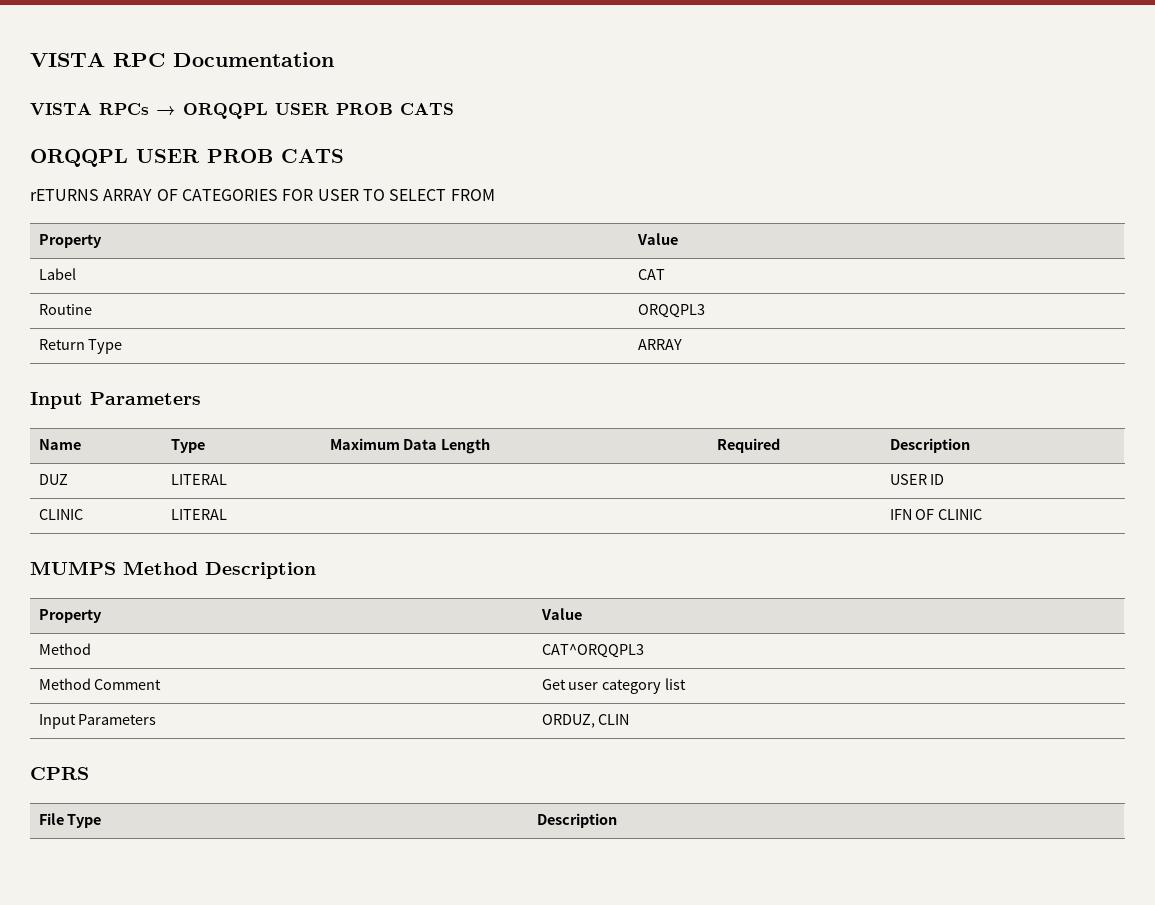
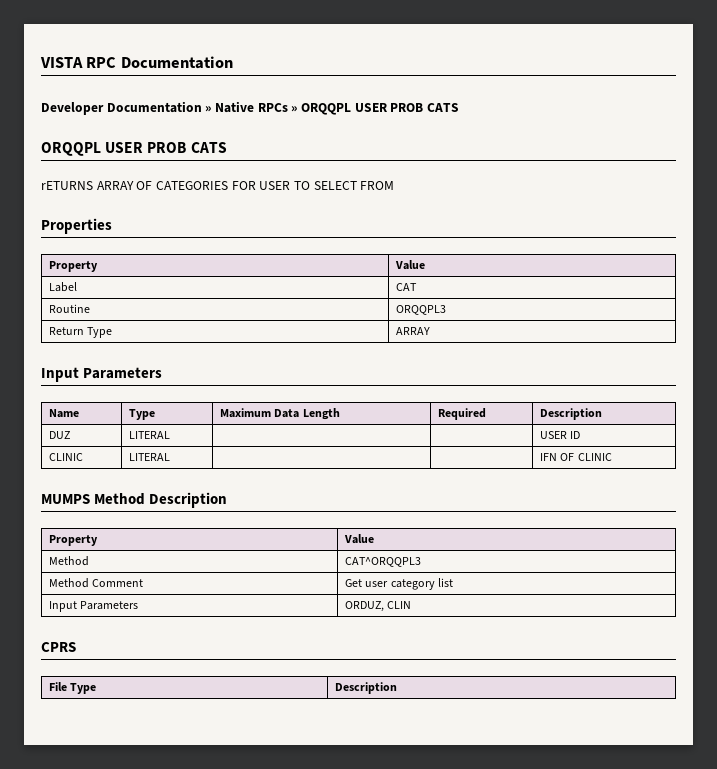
[30,103,176,115] VISTA RPCs → -> [41,101,298,115] Developer Documentation » Native RPCs »
(495, 195) none -> [41,218,112,234] // Properties

